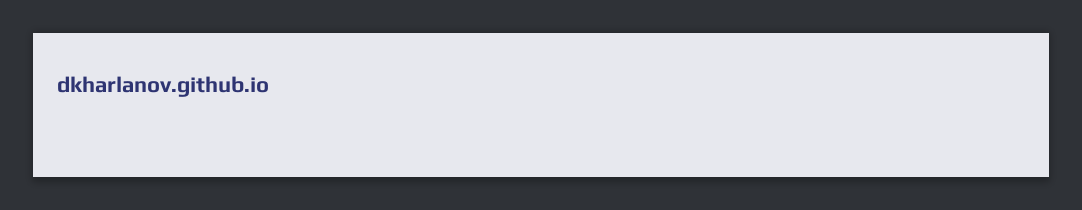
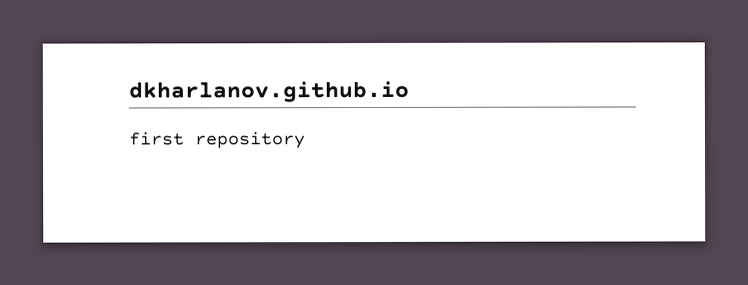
(269, 86) none -> [128,131,306,149] // first repository

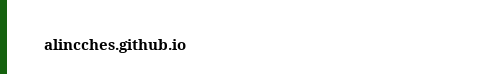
[128,80,409,103] [128,131,306,149] dkharlanov.github.io // first repository -> [44,39,186,53] alincches.github.io

